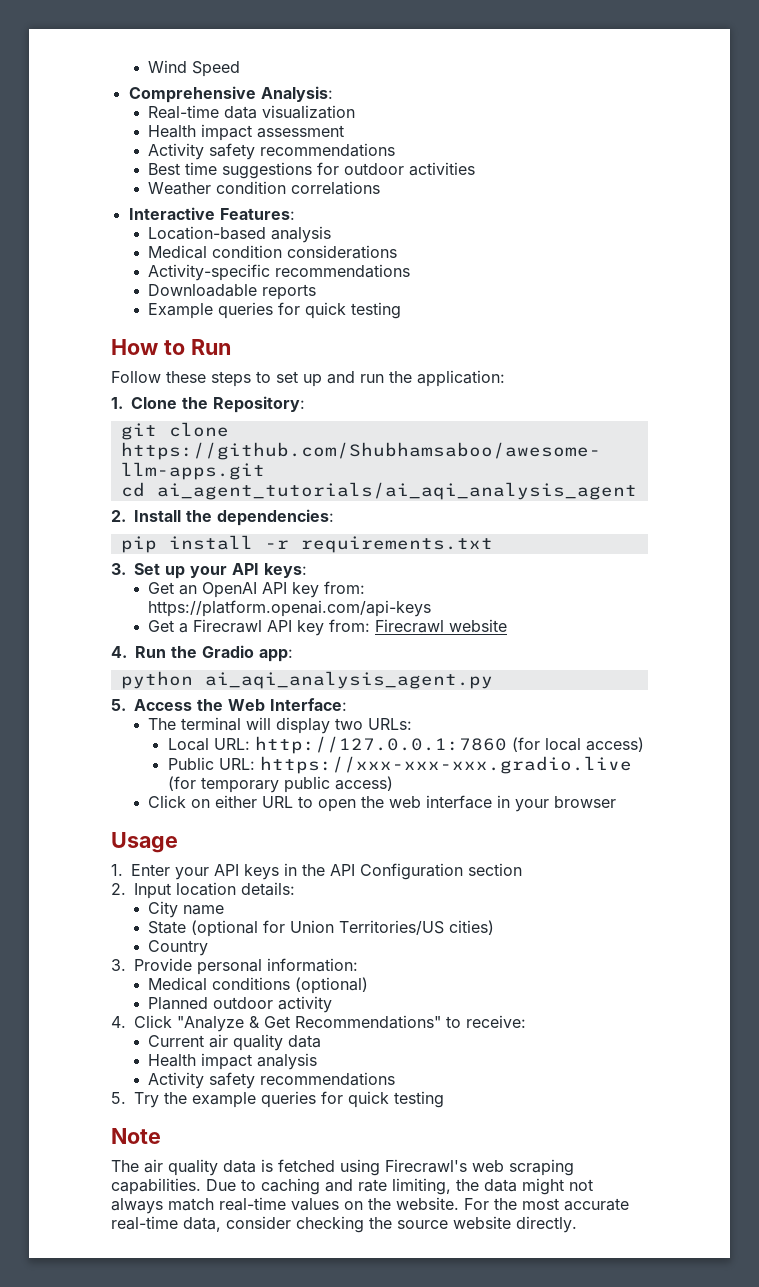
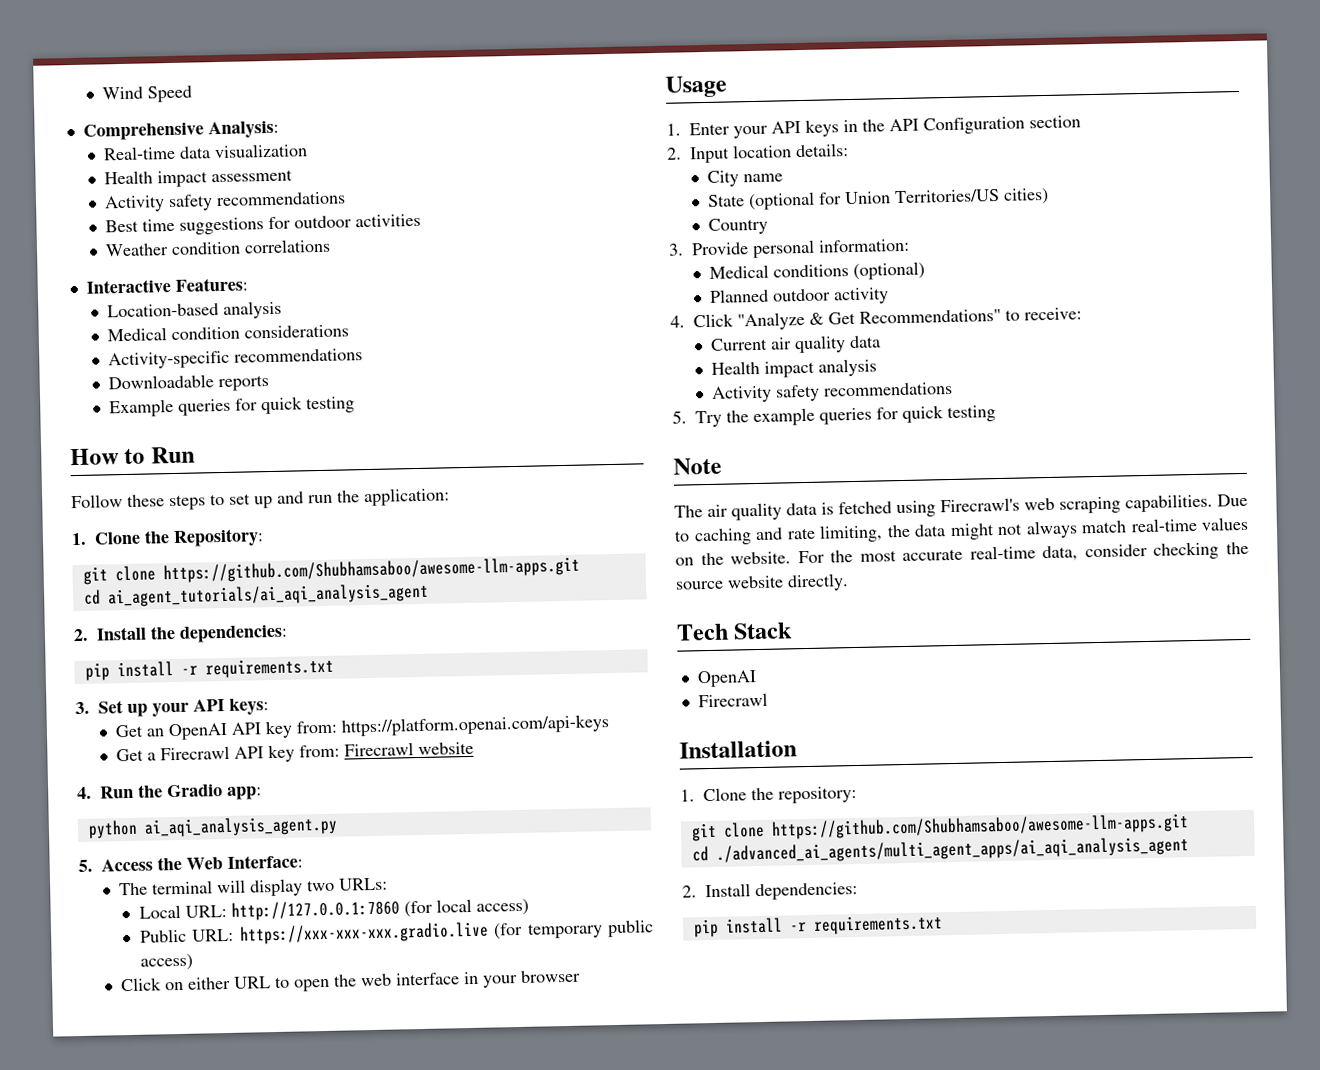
(577, 1224) none -> [676,622,794,641] [696,670,757,688] [697,692,768,708] [679,740,797,759] [680,786,857,804] [690,813,1189,842] [691,836,1189,864] [682,882,858,901] [692,914,943,938] // Tech Stack // OpenAI // Firecrawl // Installation // 1. Clone the repository: // git clone https://github.com/Shubhamsaboo/awesome-llm-apps.git // cd ./advanced_ai_agents/multi_agent_apps/ai_aqi_analysis_agent // 2. Install dependencies: // pip install -r requirements.txt

